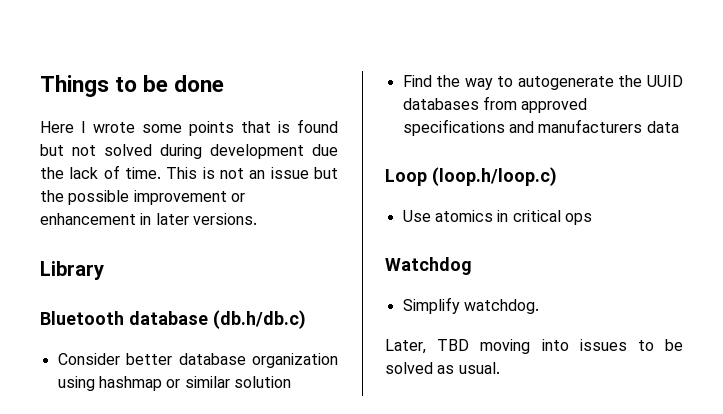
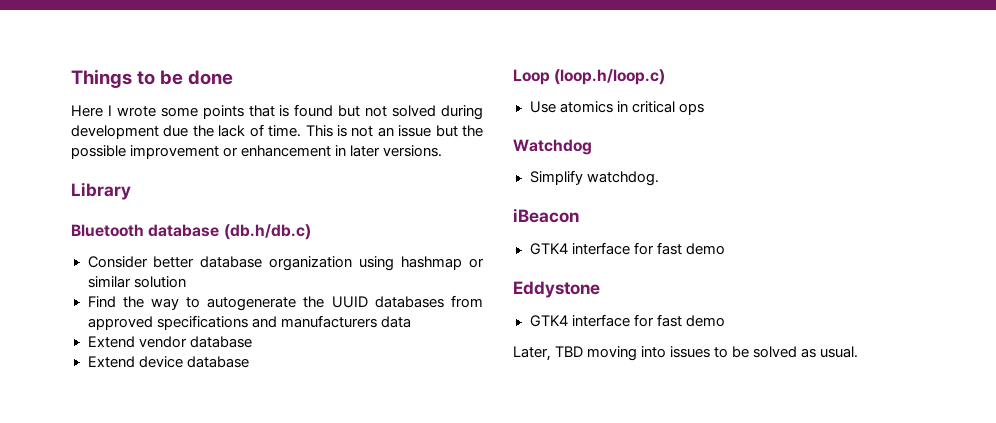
(679, 127) none -> [87,336,252,348] [87,356,249,368] // Extend vendor database // Extend device database
(539, 306) none -> [513,208,579,223] [529,242,725,255] [513,281,600,298] [529,314,725,327] // iBeacon // GTK4 interface for fast demo // Eddystone // GTK4 interface for fast demo

